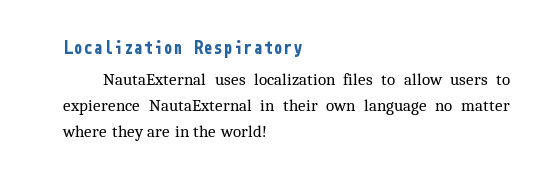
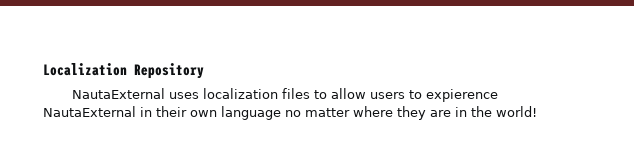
[193,40,303,58] Respiratory -> [134,63,204,79] Repository

